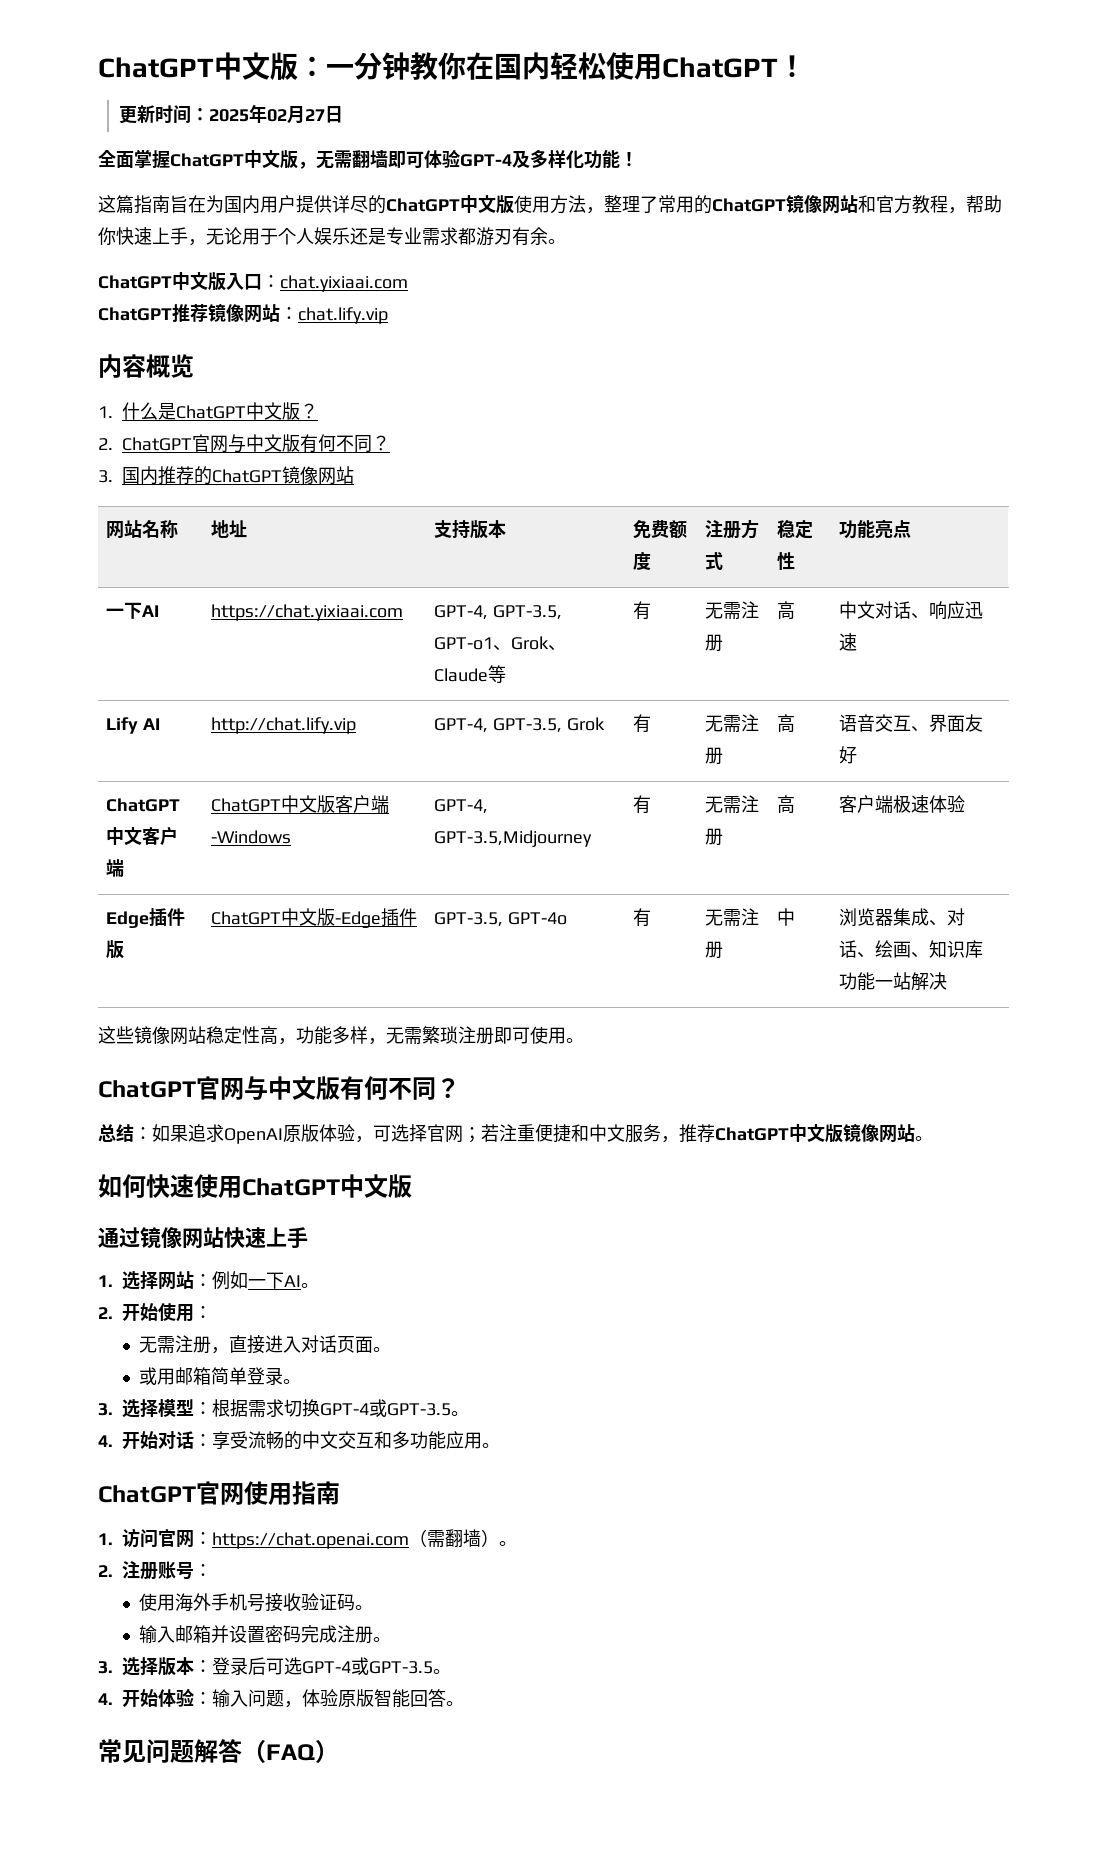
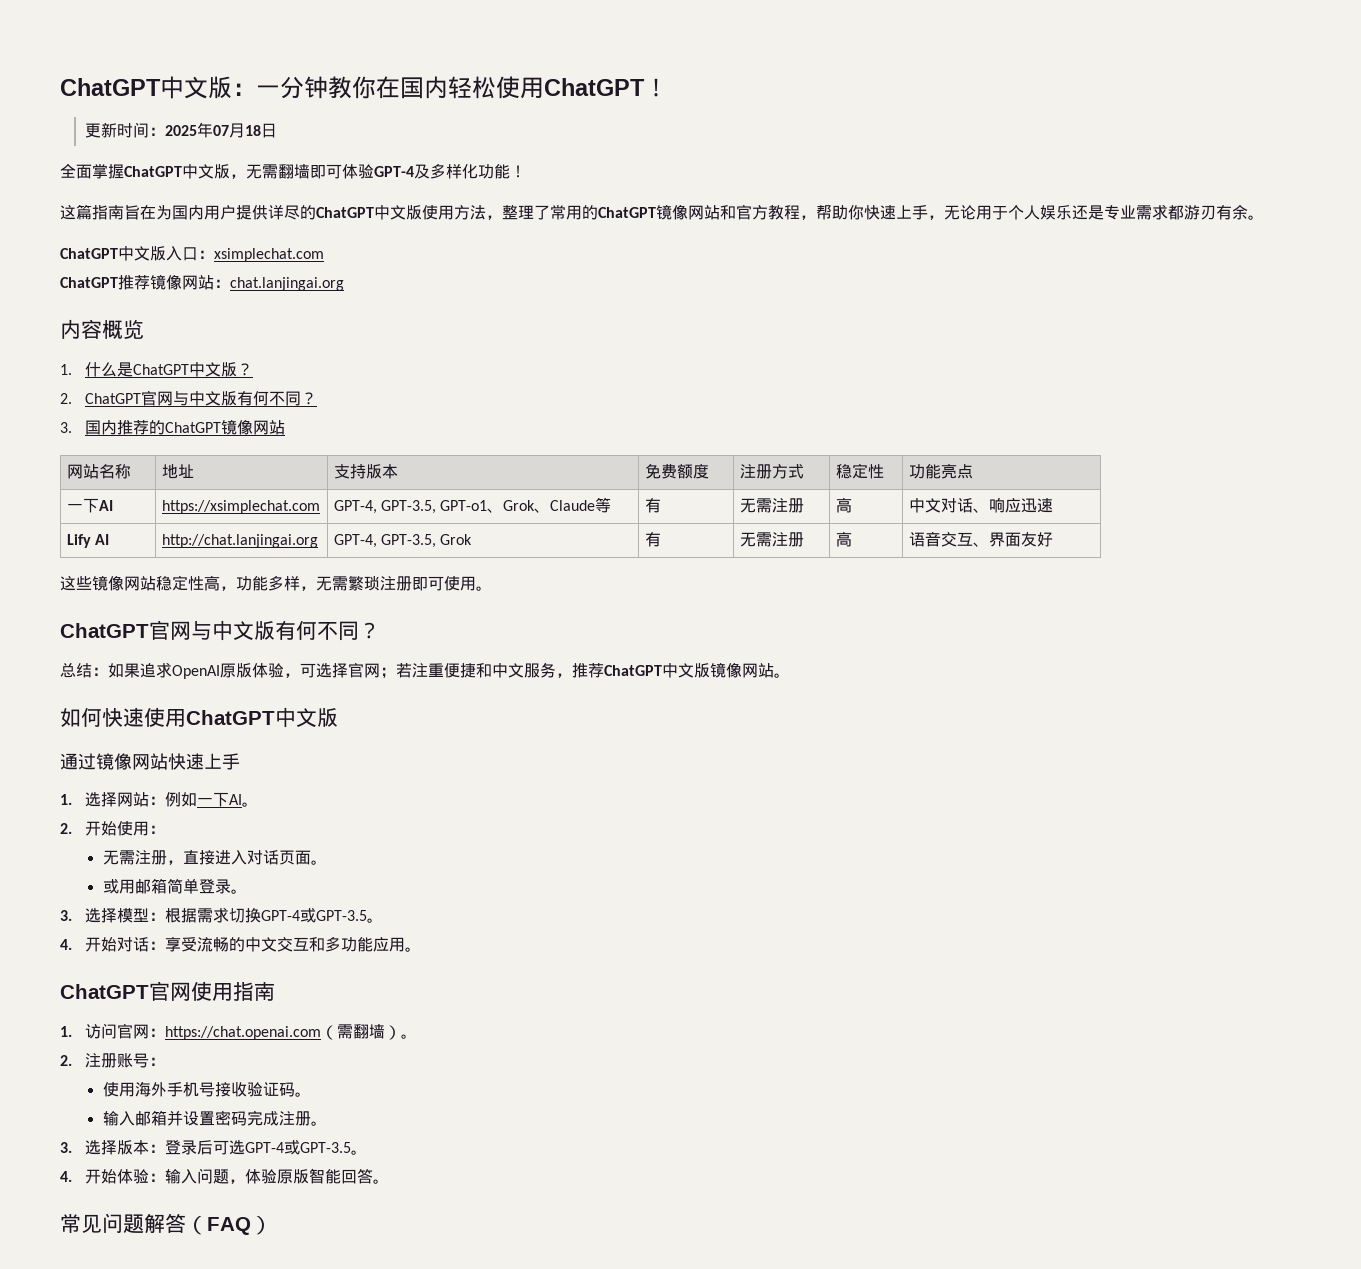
[267,106,326,124] 02月27 -> [212,123,261,138] 07月18
[280,275,408,292] chat.yixiaai.com -> [214,248,324,262] xsimplechat.com
[298,307,388,324] chat.lify.vip -> [230,277,344,291] chat.lanjingai.org
[211,604,404,621] https://chat.yixiaai.com -> [161,500,320,514] https://xsimplechat.com
[211,717,357,734] http://chat.lify.vip -> [161,534,318,548] http://chat.lanjingai.org
[106,798,181,812] [106,826,179,846] [106,859,125,877] [211,795,390,813] [211,830,292,844] [434,799,489,814] [434,830,593,847] [633,795,652,814] [705,795,760,813] [705,828,724,845] [777,795,796,814] [839,795,966,813] [106,908,186,928] [106,940,125,959] [211,908,418,928] [434,912,568,927] [633,908,652,927] [705,908,760,926] [705,941,724,958] [777,908,796,926] [839,908,966,926] [839,940,984,958] [839,972,948,991] // ChatGPT中文客户端 | ChatGPT中文版客户端-Windows | GPT-4, GPT-3.5,Midjourney | 有 | 无需注册 | 高 | 客户端极速体验 // Edge插件版 | ChatGPT中文版-Edge插件 | GPT-3.5, GPT-4o | 有 | 无需注册 | 中 | 浏览器集成、对话、绘画、知识库功能一站解决 -> (1053, 539) none

